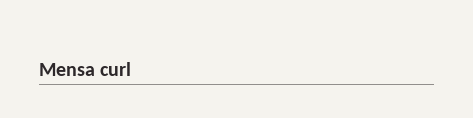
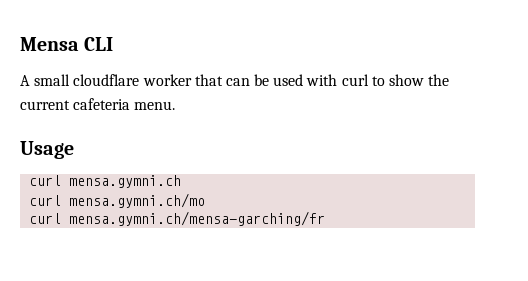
[100,62,132,76] curl -> [84,37,114,51] [20,74,450,86] [20,98,176,110] [20,141,74,159] [29,175,182,188] [29,193,206,208] [29,211,326,226] CLI // A small cloudflare worker that can be used with curl to show the current cafeteria menu. // Usage // curl mensa.gymni.ch // curl mensa.gymni.ch/mo // curl mensa.gymni.ch/mensa-garching/fr

